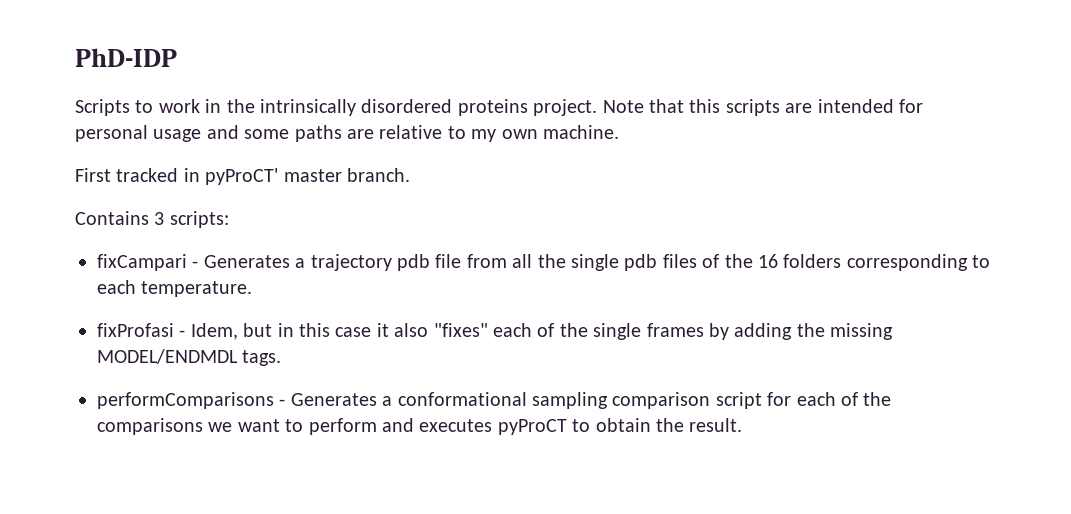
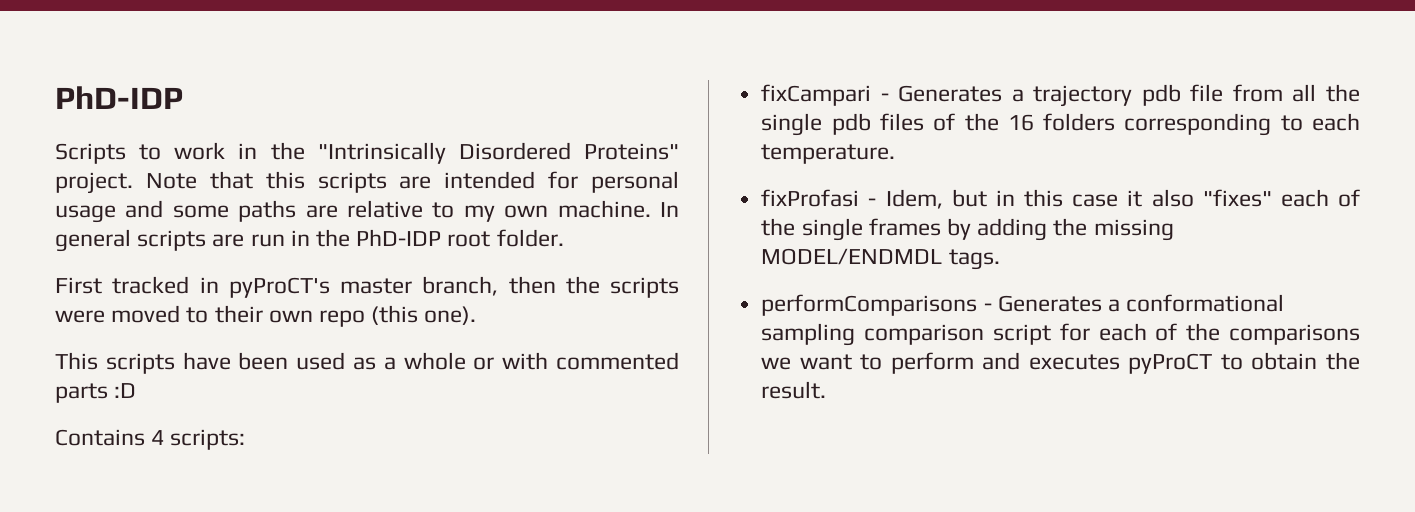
[260,99,528,116] intrinsically disordered proteins -> [317,142,679,164] "Intrinsically Disordered Proteins"
[75,168,410,185] // First tracked in pyProCT' master branch. -> [659,202,679,217] [55,229,564,252] [55,276,679,298] [55,305,477,327] [55,352,680,374] [55,383,137,403] In general scripts are run in the PhD-IDP root folder. // First tracked in pyProCT's master branch, then the scripts were moved to their own repo (this one). // This scripts have been used as a whole or with commented parts :D
[154,212,165,225] 3 -> [151,430,165,445] 4

